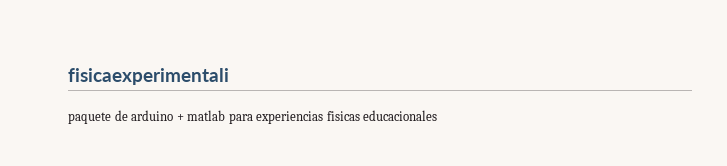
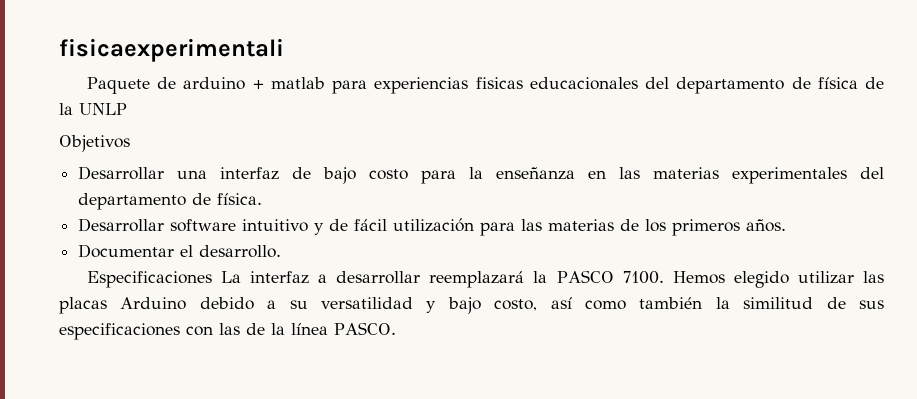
[68,112,111,124] paquete -> [86,77,150,94] Paquete
(438, 115) none -> [645,77,885,94] [59,103,127,115] [59,135,130,152] [78,166,885,184] [78,193,263,210] [78,218,787,236] [78,244,282,258] [86,270,884,288] [59,297,884,314] [59,322,396,340] del departamento de física de la UNLP // Objetivos // Desarrollar una interfaz de bajo costo para la enseñanza en las materias experimentales del departamento de física. // Desarrollar software intuitivo y de fácil utilización para las materias de los primeros años. // Documentar el desarrollo. // Especificaciones La interfaz a desarrollar reemplazará la PASCO 7100. Hemos elegido utilizar las placas Arduino debido a su versatilidad y bajo costo, así como también la similitud de sus especificaciones con las de la línea PASCO.

